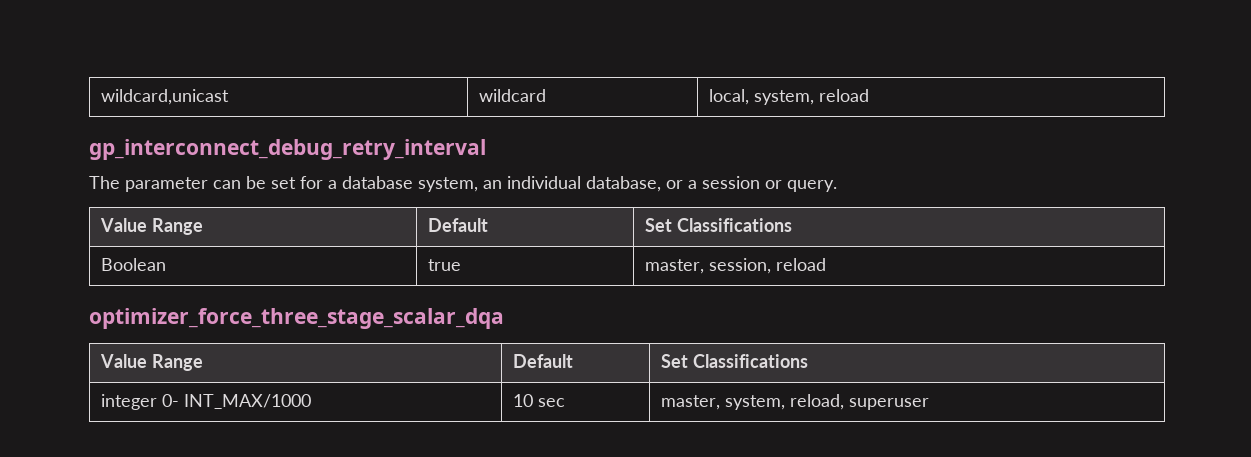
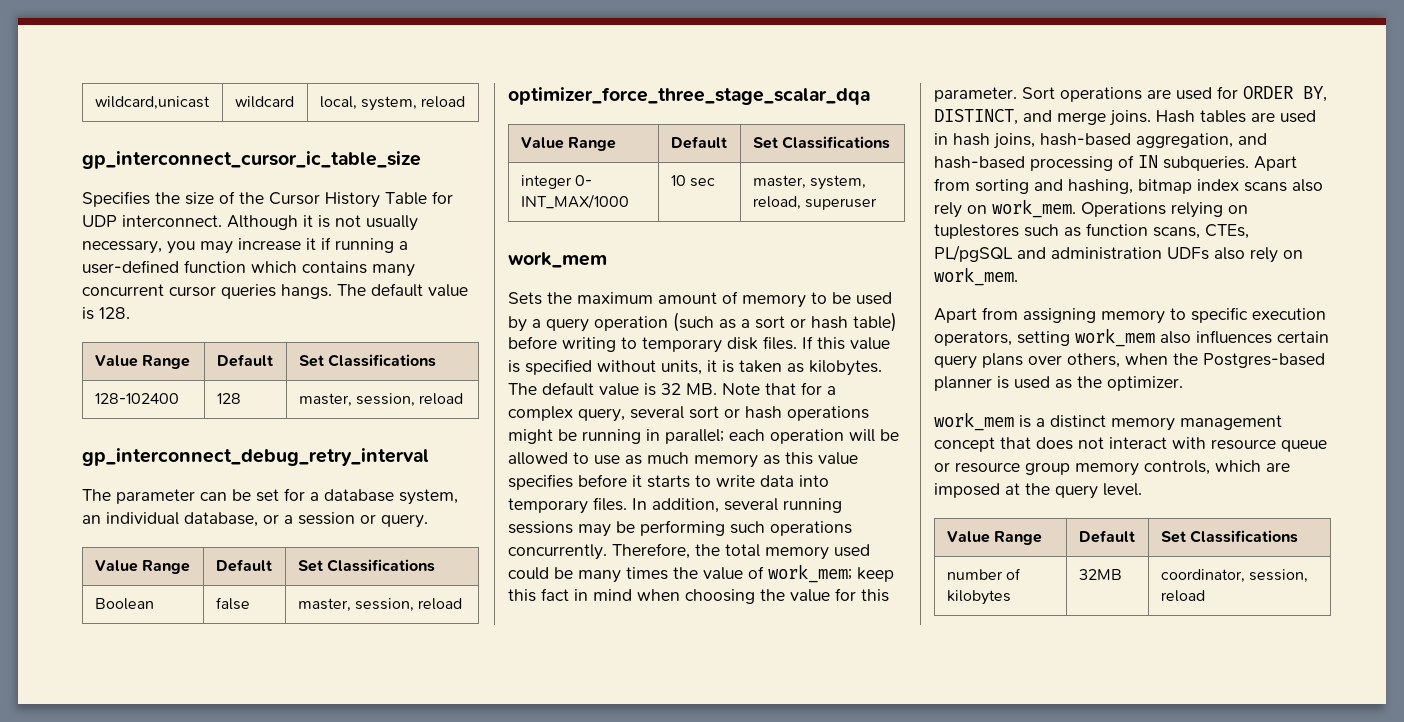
(870, 95) none -> [82,151,421,169] [82,191,453,208] [82,215,418,231] [82,237,408,254] [82,260,415,277] [82,283,468,299] [82,307,130,320] [94,355,190,369] [216,354,273,367] [298,354,436,367] [94,393,179,404] [216,393,241,404] [298,393,464,407] // gp_interconnect_cursor_ic_table_size // Specifies the size of the Cursor History Table for UDP interconnect. Although it is not usually necessary, you may increase it if running a user-defined function which contains many concurrent cursor queries hangs. The default value is 128. // Value Range | Default | Set Classifications // 128-102400 | 128 | master, session, reload
[428,259,462,271] true -> [215,597,250,610] false
(930, 404) none -> [508,252,607,268] [508,291,892,308] [508,312,897,332] [508,336,890,353] [508,359,882,376] [508,382,836,396] [508,406,869,422] [508,429,899,444] [508,452,858,468] [508,474,829,490] [508,497,842,514] [508,520,852,537] [508,543,870,560] [508,564,894,583] [508,588,889,604] [934,86,1327,102] [934,109,1316,126] [934,133,1267,149] [934,155,1297,171] [934,178,1323,194] [934,199,1248,218] [934,223,1249,239] [934,245,1303,263] [934,267,1018,286] [934,307,1326,324] [934,328,1329,347] [934,353,1325,369] [934,376,1183,391] [934,412,1282,431] [934,437,1327,452] [934,460,1290,476] [934,483,1142,499] [946,531,1042,545] [1078,530,1135,543] [1160,530,1298,543] [946,568,1021,580] [946,590,1011,605] [1078,569,1122,580] [1160,569,1308,583] [1160,590,1205,602] // work_mem // Sets the maximum amount of memory to be used by a query operation (such as a sort or hash table) before writing to temporary disk files. If this value is specified without units, it is taken as kilobytes. The default value is 32 MB. Note that for a complex query, several sort or hash operations might be running in parallel; each operation will be allowed to use as much memory as this value specifies before it starts to write data into temporary files. In addition, several running sessions may be performing such operations concurrently. Therefore, the total memory used could be many times the value of work_mem; keep this fact in mind when choosing the value for this parameter. Sort operations are used for ORDER BY, DISTINCT, and merge joins. Hash tables are used in hash joins, hash-based aggregation, and hash-based processing of IN subqueries. Apart from sorting and hashing, bitmap index scans also rely on work_mem. Operations relying on tuplestores such as function scans, CTEs, PL/pgSQL and administration UDFs also rely on work_mem. // Apart from assigning memory to specific execution operators, setting work_mem also influences certain query plans over others, when the Postgres-based planner is used as the optimizer. // work_mem is a distinct memory management concept that does not interact with resource queue or resource group memory controls, which are imposed at the query level. // Value Range | Default | Set Classifications // number of kilobytes | 32MB | coordinator, session, reload

